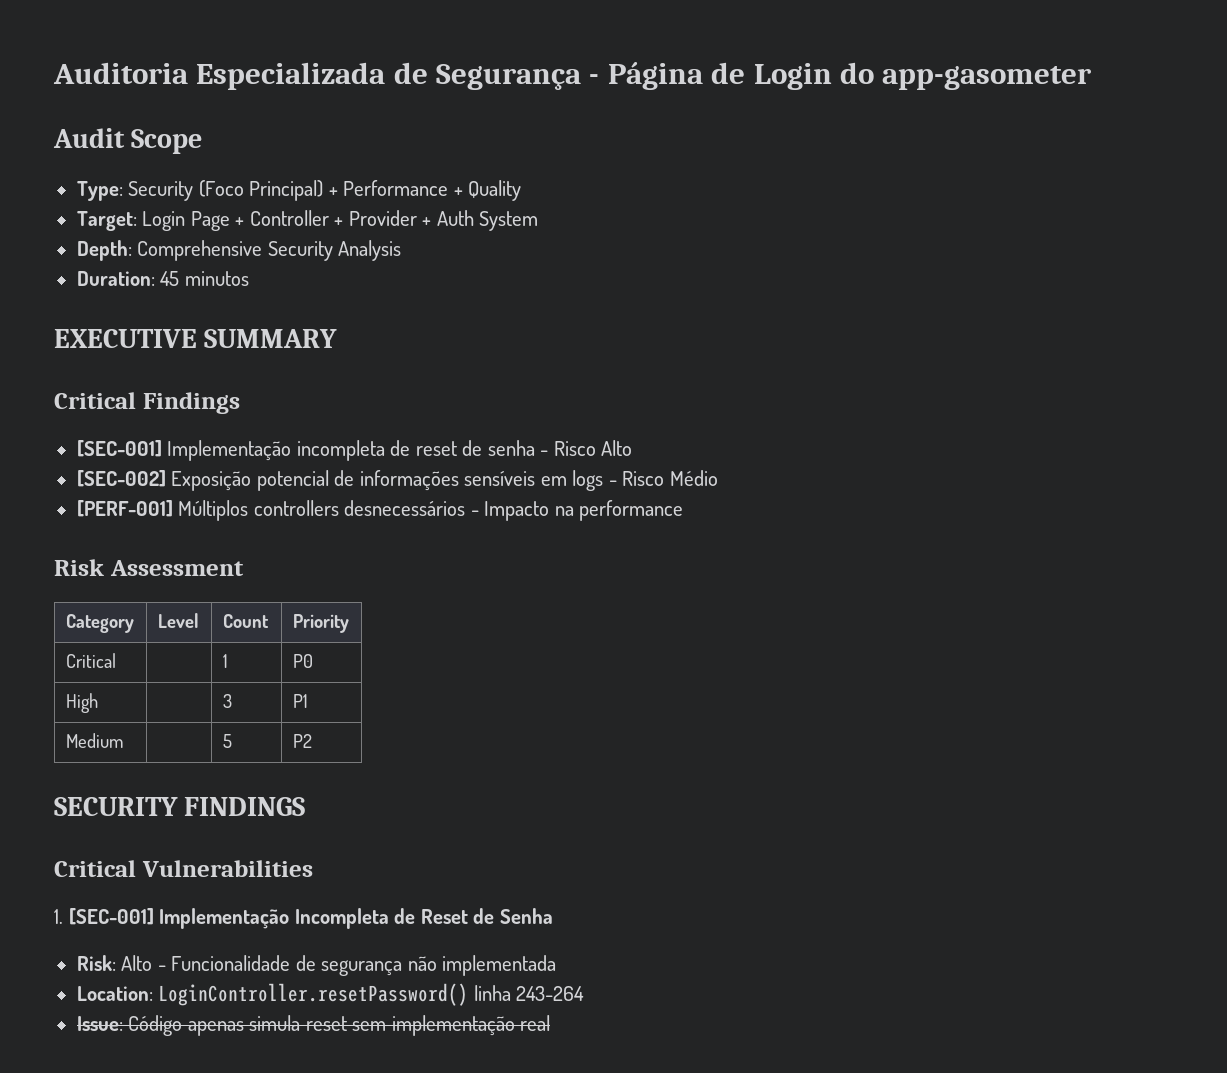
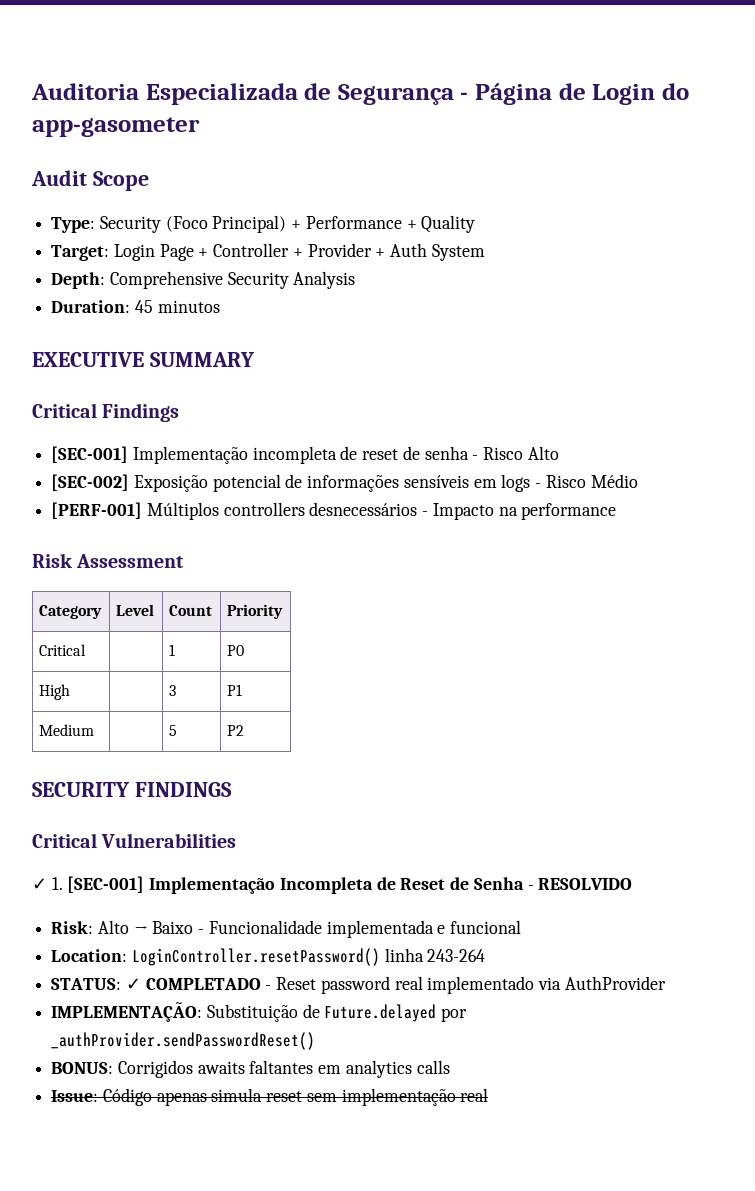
(313, 868) none -> [32,878,47,890] ✓
(553, 916) none -> [527,878,633,890] - RESOLVIDO
[157,955,437,976] - Funcionalidade de segurança não -> [133,920,322,934] → Baixo - Funcionalidade
(557, 965) none -> [437,920,522,934] e funcional
(585, 993) none -> [51,976,666,994] [51,1002,468,1022] [51,1032,316,1050] [51,1060,450,1078] // STATUS: ✓ COMPLETADO - Reset password real implementado via AuthProvider // IMPLEMENTAÇÃO: Substituição de Future.delayed por _authProvider.sendPasswordReset() // BONUS: Corrigidos awaits faltantes em analytics calls

